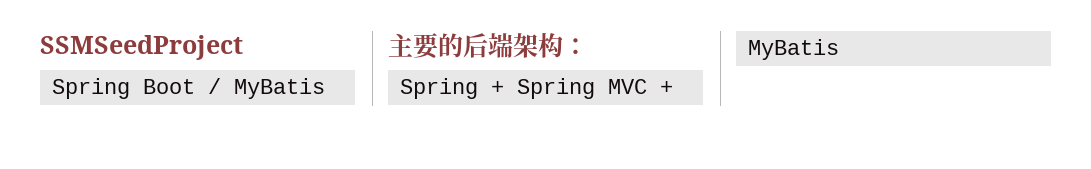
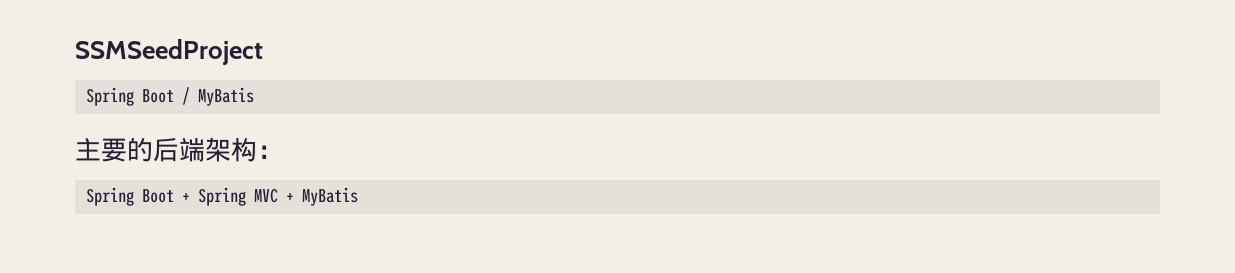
(478, 88) none -> [142,189,175,203] Boot

